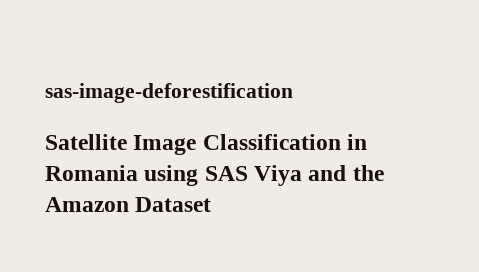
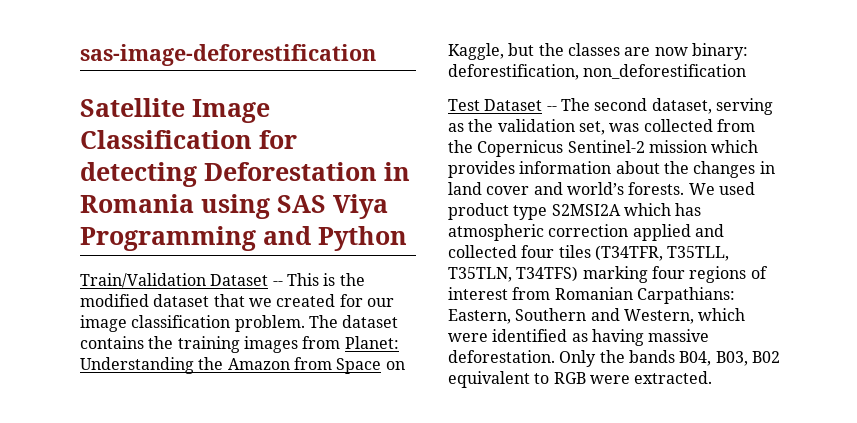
(341, 142) none -> [259,130,297,149] [80,162,377,187] for detecting Deforestation
[308,165,384,181] [45,197,212,212] and the Amazon Dataset -> [80,226,407,251] [80,273,365,288] [80,294,394,307] [80,315,399,332] [80,336,399,353] [80,357,405,374] [448,43,748,60] [448,64,747,80] [448,98,773,115] [448,119,755,135] [448,140,759,157] [448,161,775,178] [448,182,755,195] [448,203,702,220] [448,224,724,241] [448,245,730,261] [448,266,768,283] [448,287,735,304] [448,308,746,324] [448,329,710,346] [448,350,780,367] [448,371,713,388] Programming and Python // Train/Validation Dataset -- This is the modified dataset that we created for our image classification problem. The dataset contains the training images from Planet: Understanding the Amazon from Space on Kaggle, but the classes are now binary: deforestification, non_deforestification // Test Dataset -- The second dataset, serving as the validation set, was collected from the Copernicus Sentinel-2 mission which provides information about the changes in land cover and world’s forests. We used product type S2MSI2A which has atmospheric correction applied and collected four tiles (T34TFR, T35TLL, T35TLN, T34TFS) marking four regions of interest from Romanian Carpathians: Eastern, Southern and Western, which were identified as having massive deforestation. Only the bands B04, B03, B02 equivalent to RGB were extracted.

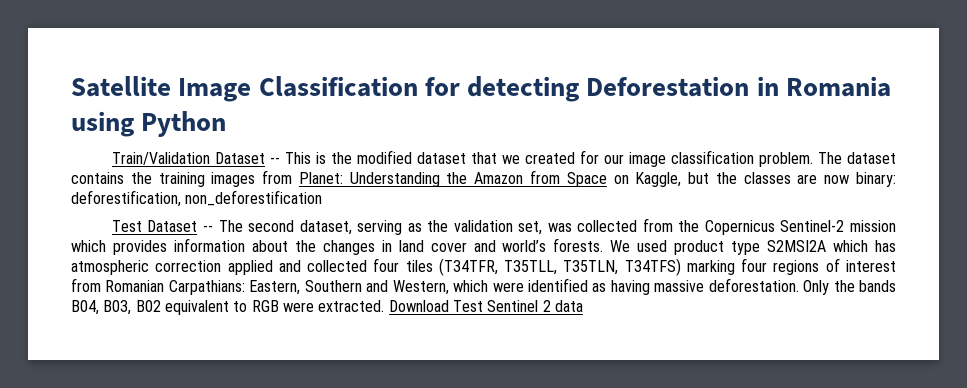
[80,44,376,66] sas-image-deforestification // -> (71, 86) none
[277,194,388,219] [80,226,311,251] SAS Viya Programming and -> (134, 124) none
(713, 377) none -> [388,300,583,312] Download Test Sentinel 2 data

